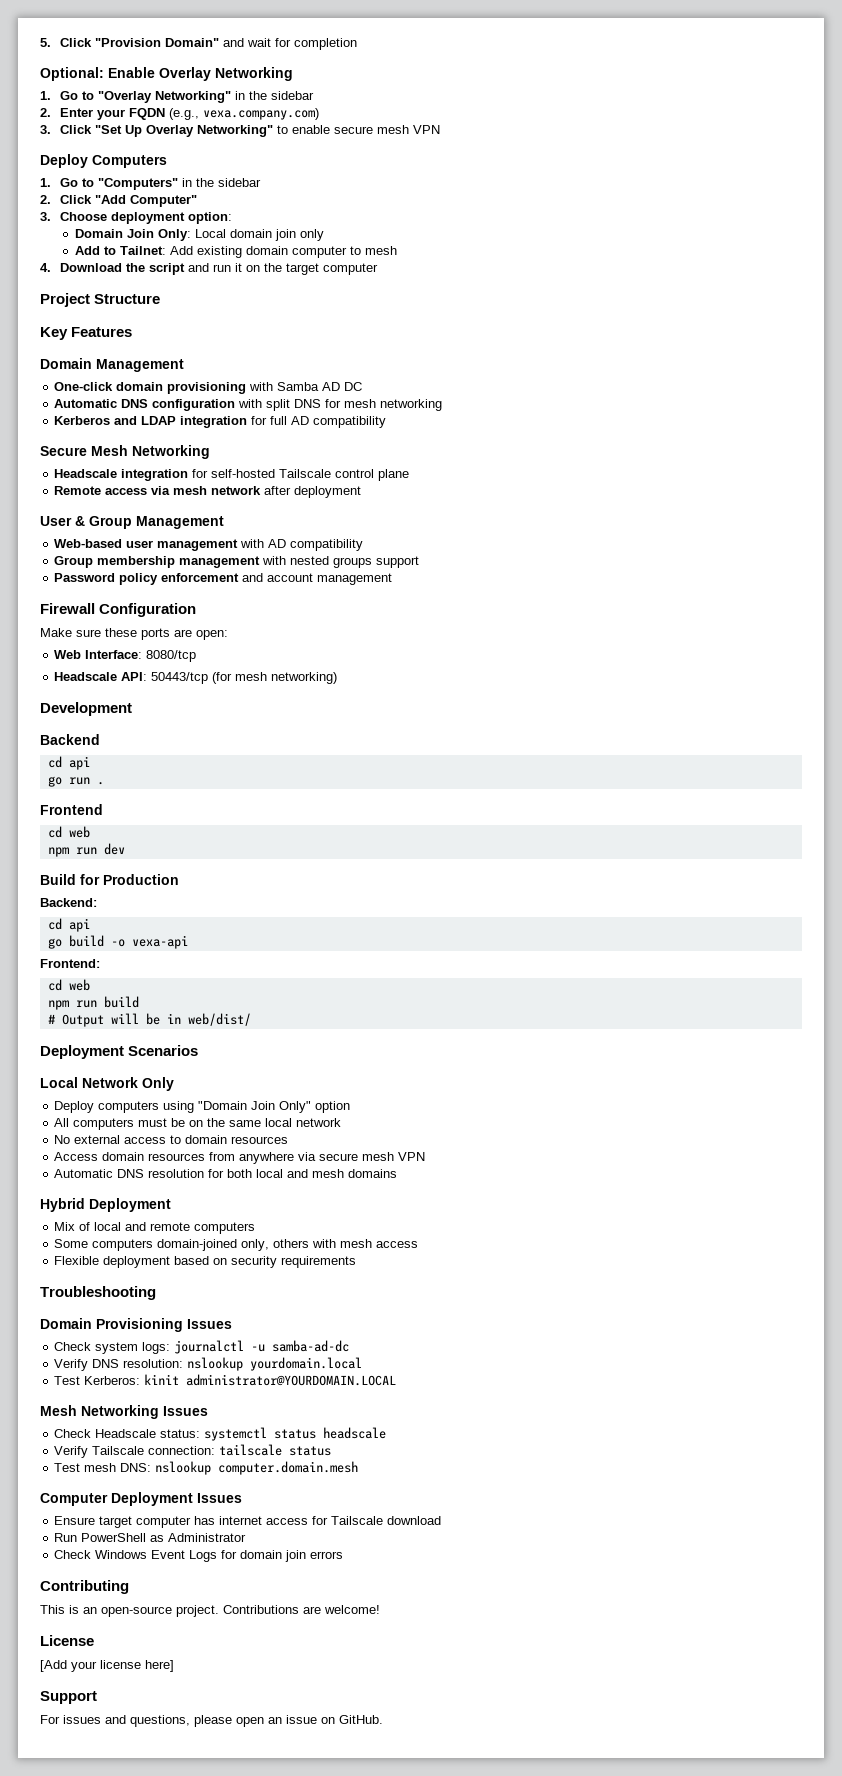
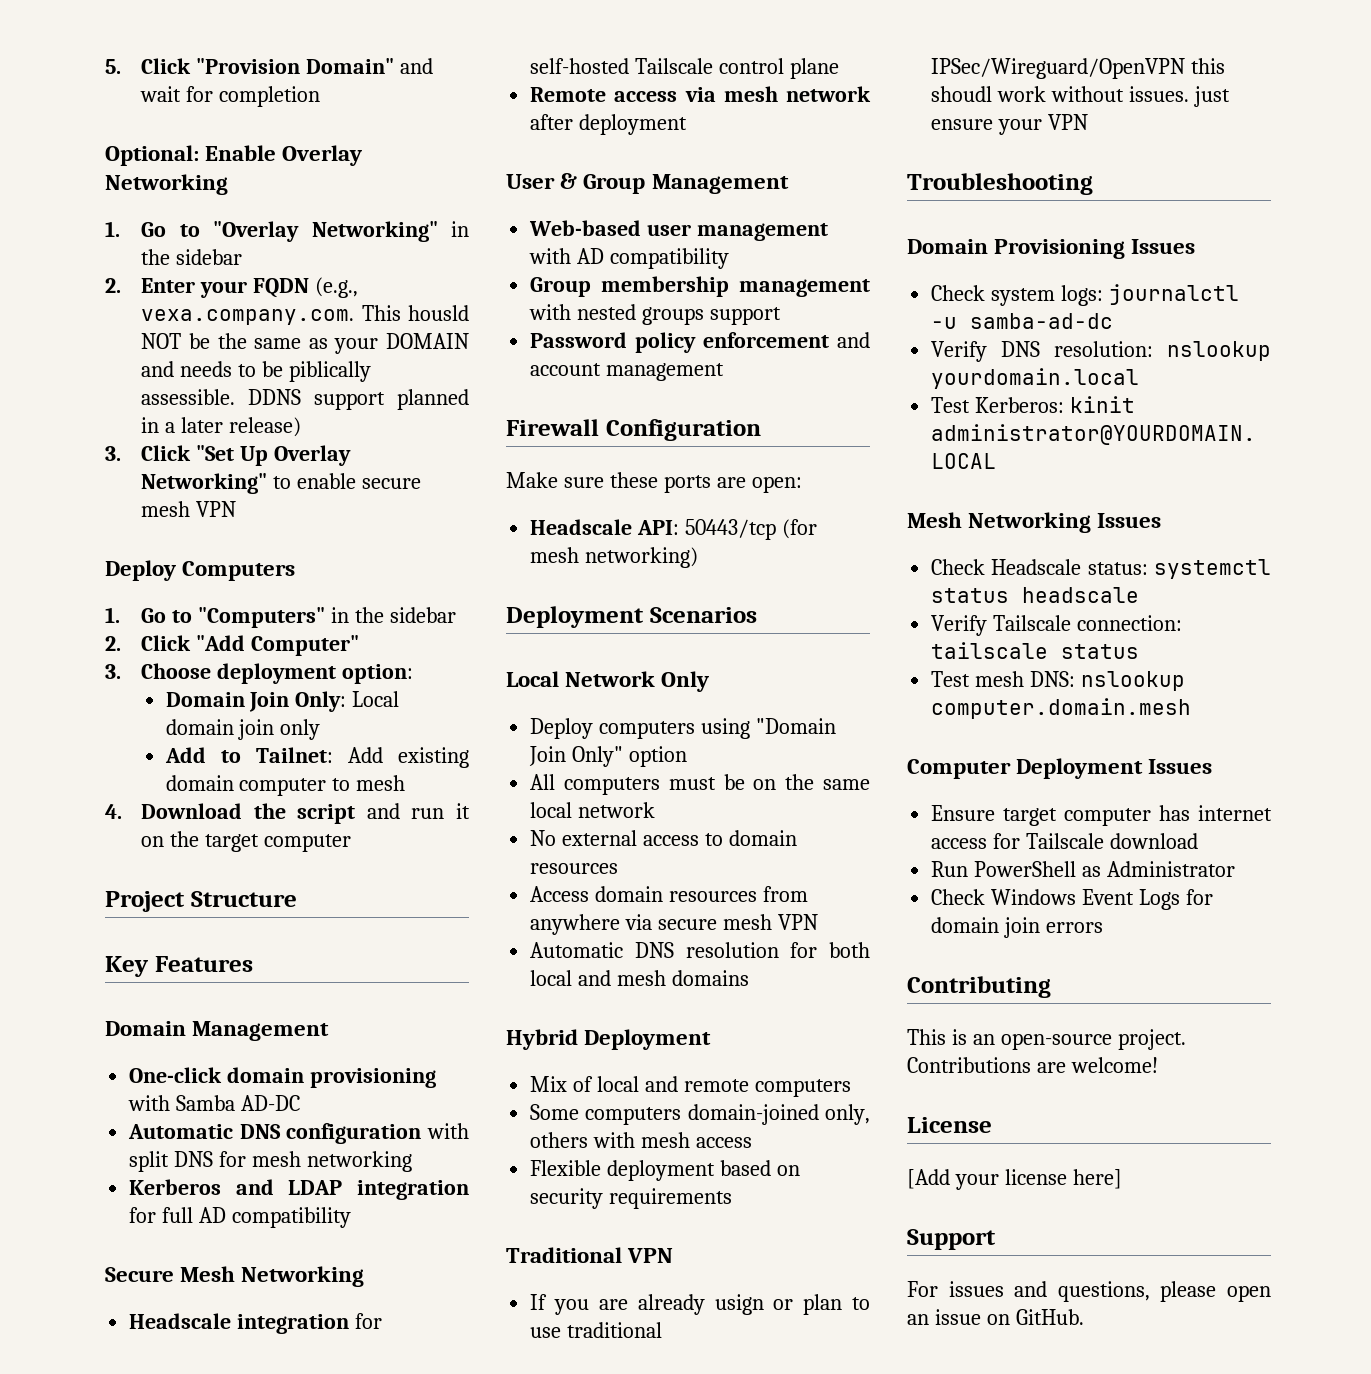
[203,108,320,120] vexa.company.com) -> [141,305,469,325] [141,333,469,354] [141,361,372,382] [141,389,469,410] [141,417,302,437] vexa.company.com. This housld NOT be the same as your DOMAIN and needs to be piblically assessible. DDNS support planned in a later release)
[322,382,363,391] AD DC -> [241,1095,301,1111] AD-DC
[54,650,197,662] // Web Interface: 8080/tcp -> (802, 484) none
[40,702,132,716] [40,734,100,745] [47,756,90,770] [47,776,104,787] [40,804,103,815] [47,826,90,838] [47,843,125,857] [40,874,179,885] [40,898,97,907] [47,918,90,932] [47,935,188,949] [40,959,100,968] [47,979,90,991] [47,996,139,1010] [47,1013,251,1027] // Development // Backend // cd api // go run . // Frontend // cd web // npm run dev // Build for Production // Backend: // cd api // go build -o vexa-api // Frontend: // cd web // npm run build // # Output will be in web/dist/ -> (699, 557) none
(357, 1262) none -> [506,1247,674,1263] [530,1294,870,1315] [530,1322,663,1338] [931,58,1226,79] [931,86,1230,107] [931,114,1089,135] // Traditional VPN // If you are already usign or plan to use traditional IPSec/Wireguard/OpenVPN this shoudl work without issues. just ensure your VPN

